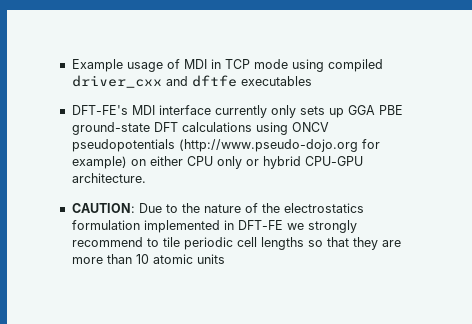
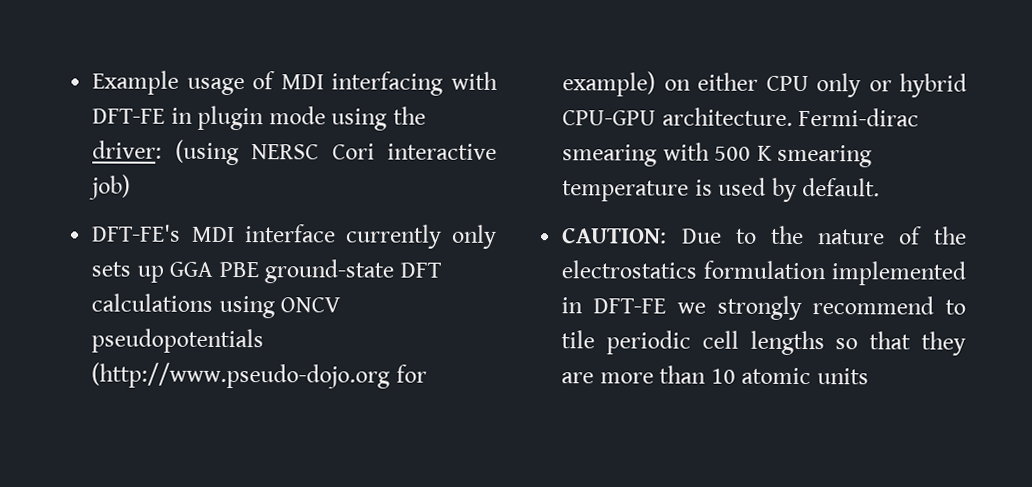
[210,59,383,72] [71,75,312,88] in TCP mode using compiled driver_cxx and dftfe executables -> [331,71,498,96] [92,105,426,131] [92,139,497,166] [89,174,132,200] interfacing with DFT-FE in plugin mode using the driver: (using NERSC Cori interactive job)
(146, 178) none -> [798,107,920,127] [562,142,873,168] [562,177,881,202] Fermi-dirac smearing with 500 K smearing temperature is used by default.

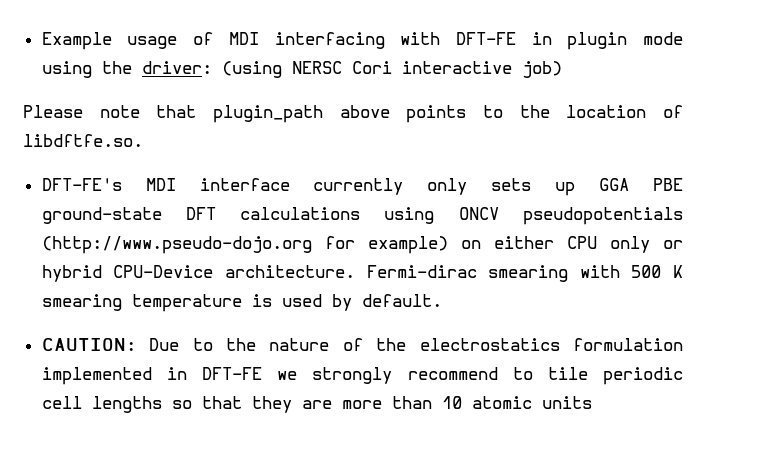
(132, 187) none -> [23,105,683,123] [23,134,143,147] // Please note that plugin_path above points to the location of libdftfe.so.
[562,110,657,126] CPU-GPU -> [113,265,214,278] CPU-Device

